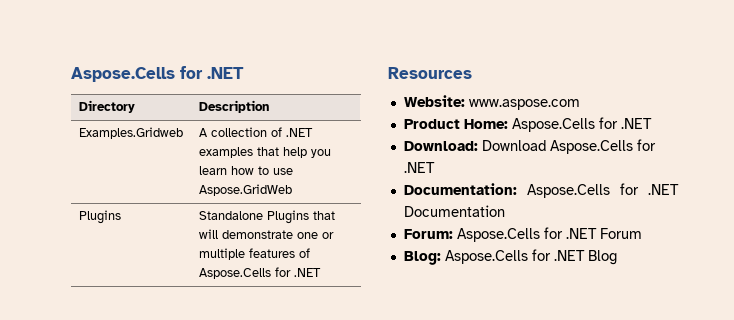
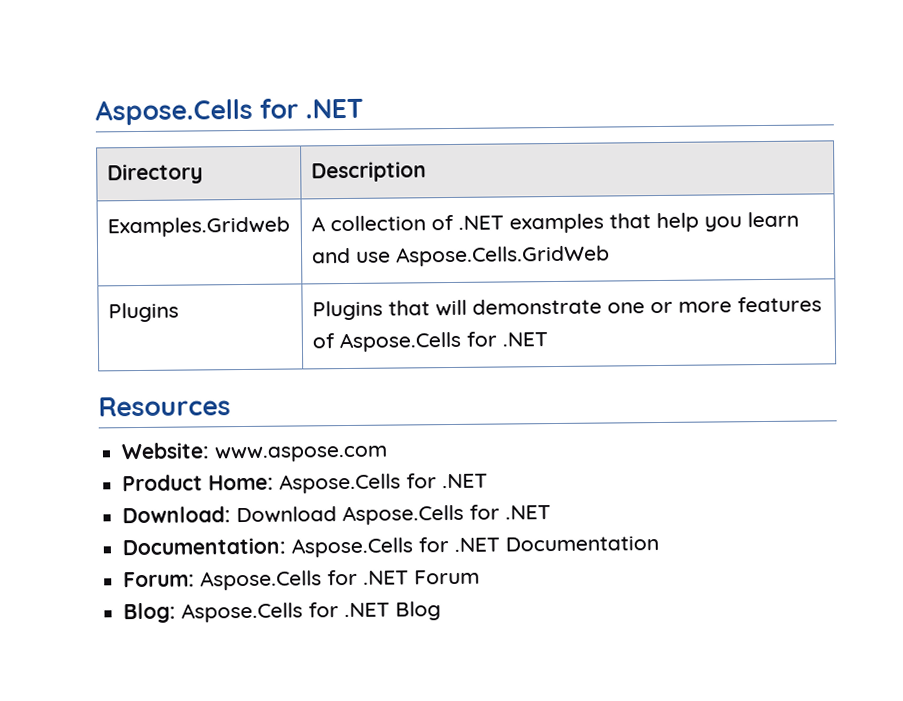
[230,166,293,175] [198,184,292,196] how to use Aspose.GridWeb -> [311,245,610,267] and use Aspose.Cells.GridWeb
[198,211,263,220] Standalone -> (179, 312) none
[198,248,245,260] multiple -> [677,301,732,313] more

